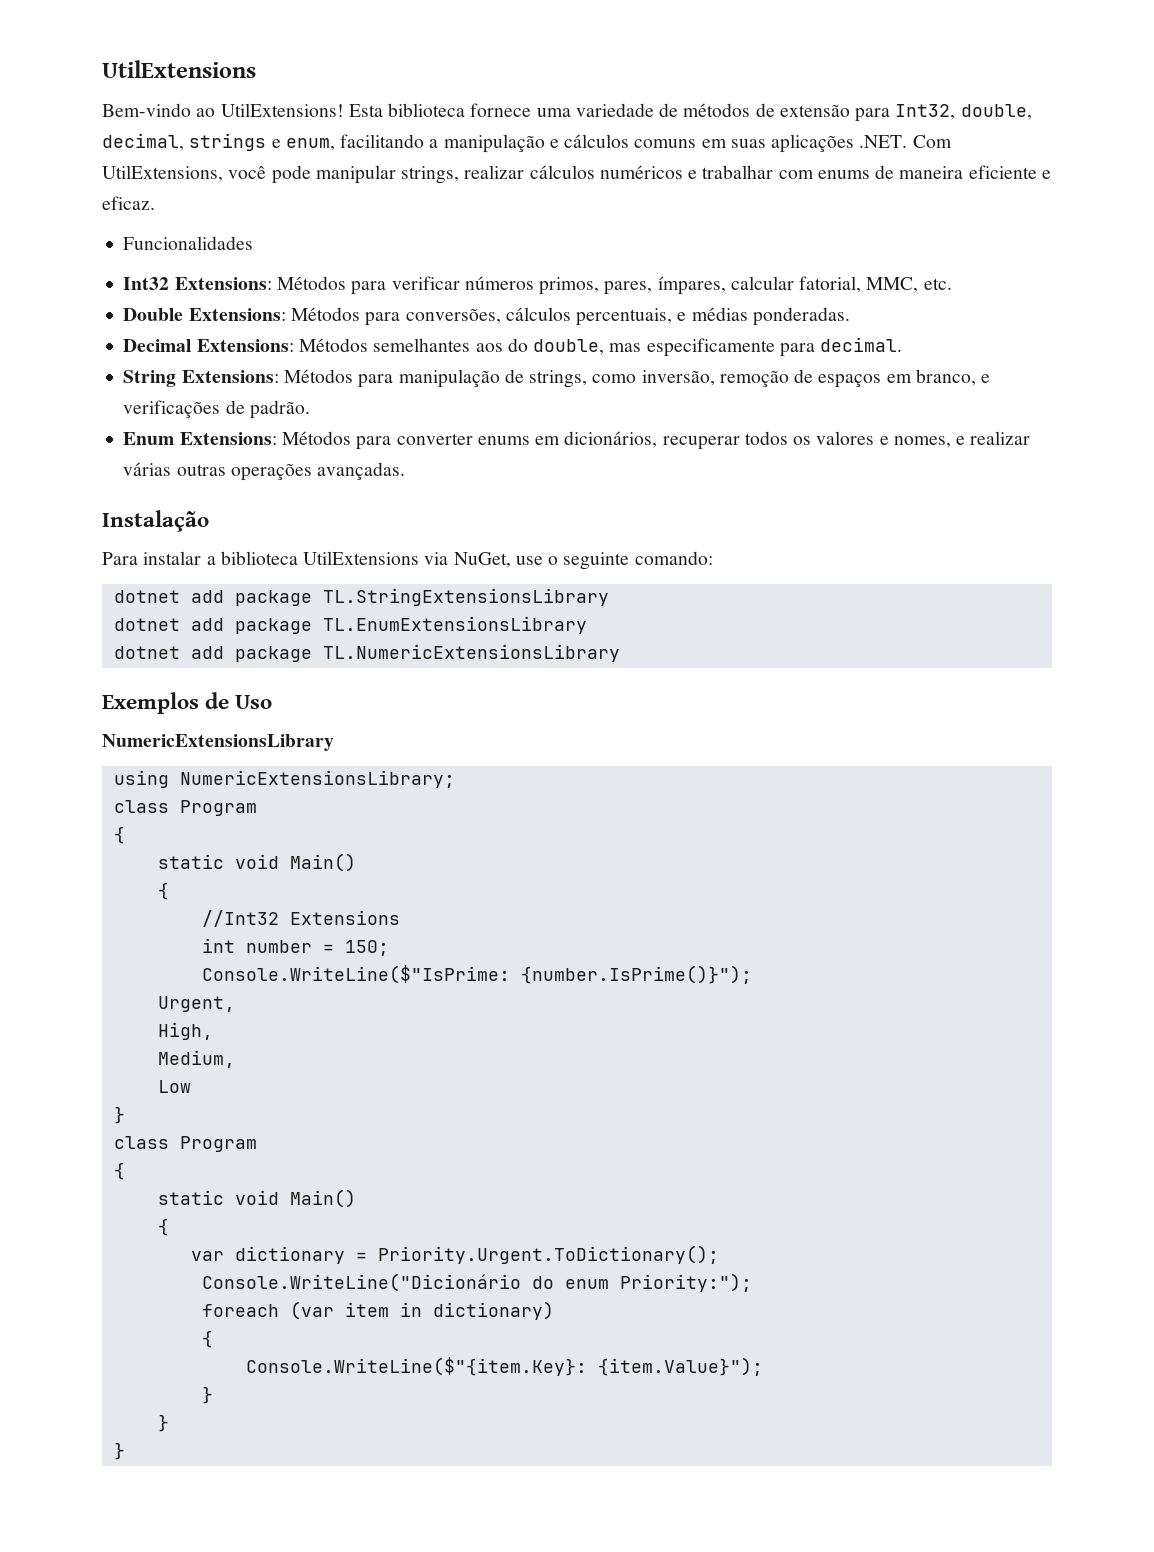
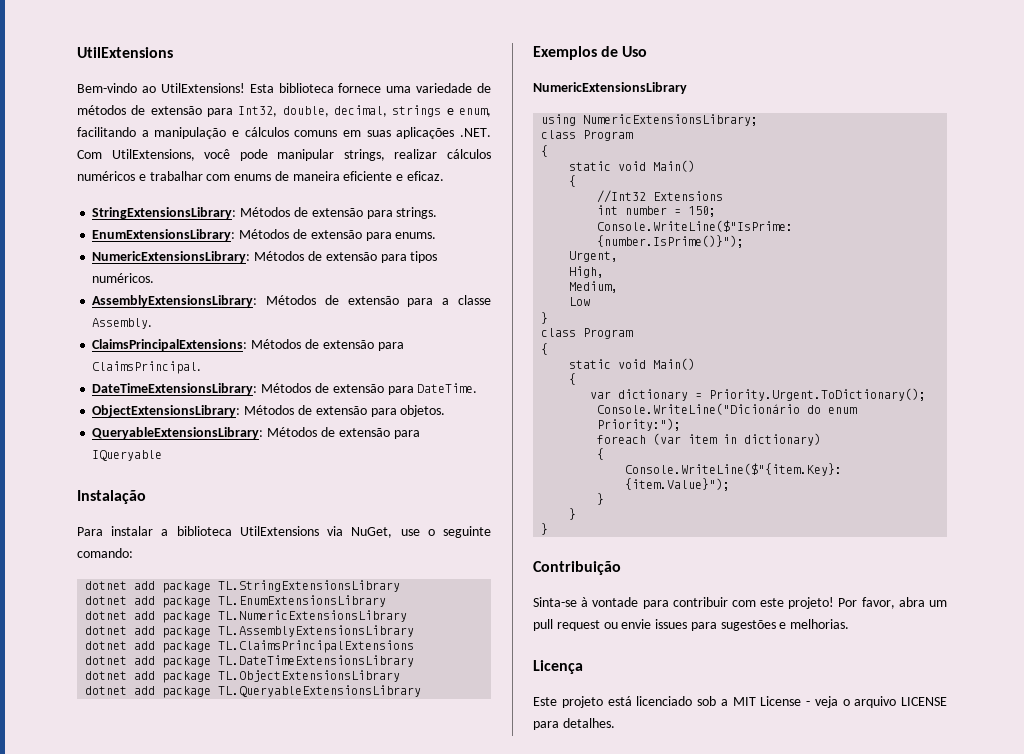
[123,236,254,250] [123,276,952,295] [123,307,850,326] [123,337,903,357] [123,369,991,388] [123,400,310,419] [123,431,1031,450] [123,462,406,481] Funcionalidades // Int32 Extensions: Métodos para verificar números primos, pares, ímpares, calcular fatorial, MMC, etc. // Double Extensions: Métodos para conversões, cálculos percentuais, e médias ponderadas. // Decimal Extensions: Métodos semelhantes aos do double, mas especificamente para decimal. // String Extensions: Métodos para manipulação de strings, como inversão, remoção de espaços em branco, e verificações de padrão. // Enum Extensions: Métodos para converter enums em dicionários, recuperar todos os valores e nomes, e realizar várias outras operações avançadas. -> [92,207,438,219] [92,229,437,241] [92,251,438,263] [92,273,155,283] [92,295,491,307] [92,318,153,329] [92,339,404,351] [92,361,202,374] [92,383,478,395] [92,405,446,417] [92,427,420,439] [92,450,163,461] StringExtensionsLibrary: Métodos de extensão para strings. // EnumExtensionsLibrary: Métodos de extensão para enums. // NumericExtensionsLibrary: Métodos de extensão para tipos numéricos. // AssemblyExtensionsLibrary: Métodos de extensão para a classe Assembly. // ClaimsPrincipalExtensions: Métodos de extensão para ClaimsPrincipal. // DateTimeExtensionsLibrary: Métodos de extensão para DateTime. // ObjectExtensionsLibrary: Métodos de extensão para objetos. // QueryableExtensionsLibrary: Métodos de extensão para IQueryable
(620, 653) none -> [85,625,415,638] [85,640,415,653] [85,655,415,668] [85,670,401,683] [85,685,422,698] // dotnet add package TL.AssemblyExtensionsLibrary // dotnet add package TL.ClaimsPrincipalExtensions // dotnet add package TL.DateTimeExtensionsLibrary // dotnet add package TL.ObjectExtensionsLibrary // dotnet add package TL.QueryableExtensionsLibrary
(125, 1451) none -> [533,561,621,575] [533,597,947,609] [533,619,850,631] [533,660,583,674] [533,696,947,708] [533,718,615,730] // Contribuição // Sinta-se à vontade para contribuir com este projeto! Por favor, abra um pull request ou envie issues para sugestões e melhorias. // Licença // Este projeto está licenciado sob a MIT License - veja o arquivo LICENSE para detalhes.

